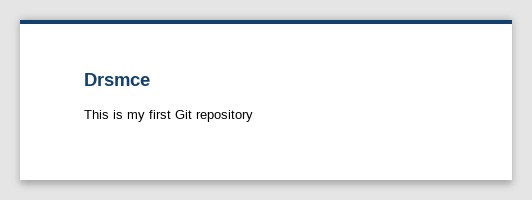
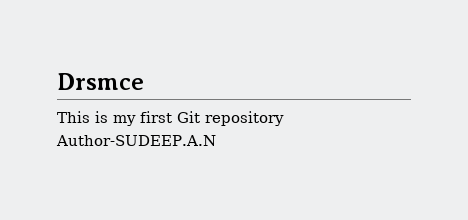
(253, 116) none -> [56,135,216,146] // Author-SUDEEP.A.N

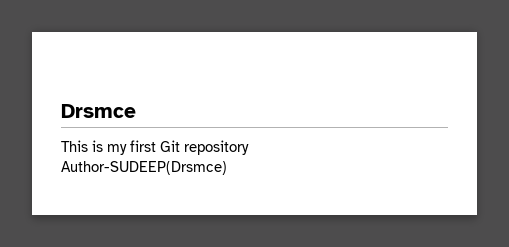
[56,135,216,146] Author-SUDEEP.A.N -> [61,161,227,175] Author-SUDEEP(Drsmce)

